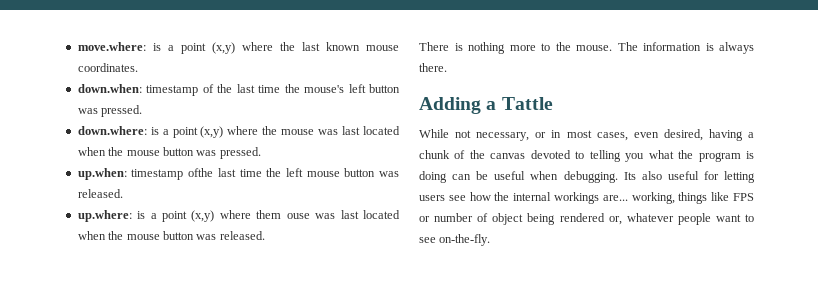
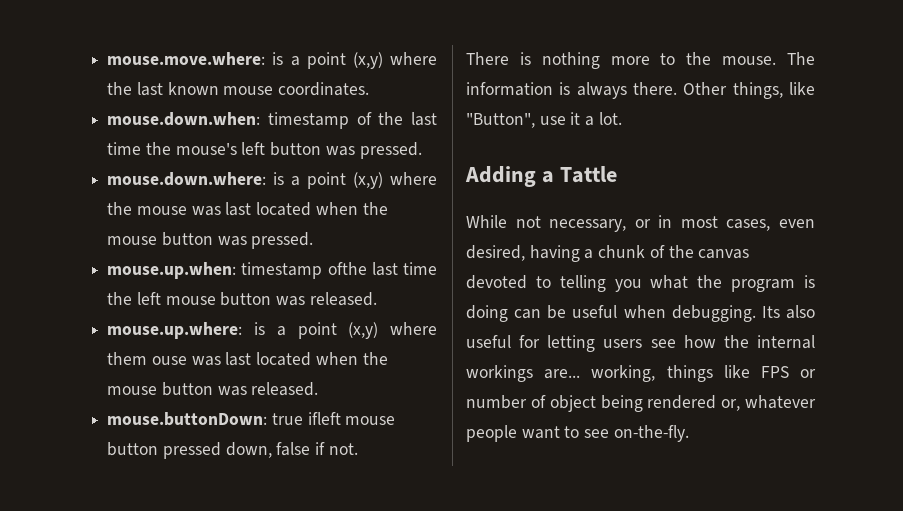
[77,42,146,51] move.where: -> [107,52,266,65] mouse.move.where:
[77,84,142,93] down.when: -> [107,112,261,126] mouse.down.when:
[77,126,147,135] down.where: -> [107,172,267,186] mouse.down.where:
[77,168,127,180] up.when: -> [107,262,237,279] mouse.up.when:
[77,210,132,222] up.where: -> [107,322,243,339] mouse.up.where:
(265, 235) none -> [107,412,396,426] [107,442,358,459] // mouse.buttonDown: true ifleft mouse button pressed down, false if not.
(447, 67) none -> [683,82,815,99] [466,112,622,128] Other things, like "Button", use it a lot.

